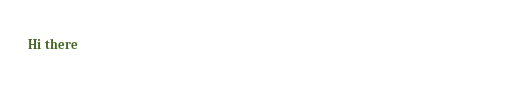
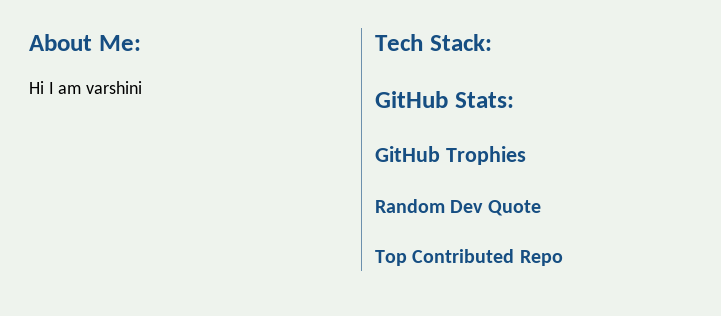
[28,38,78,49] Hi there -> [29,34,141,51] [29,81,143,94] [375,34,492,51] [375,91,514,108] [375,146,526,165] [375,199,541,216] [375,249,563,266] About Me: // Hi I am varshini // Tech Stack: // GitHub Stats: // GitHub Trophies // Random Dev Quote // Top Contributed Repo

